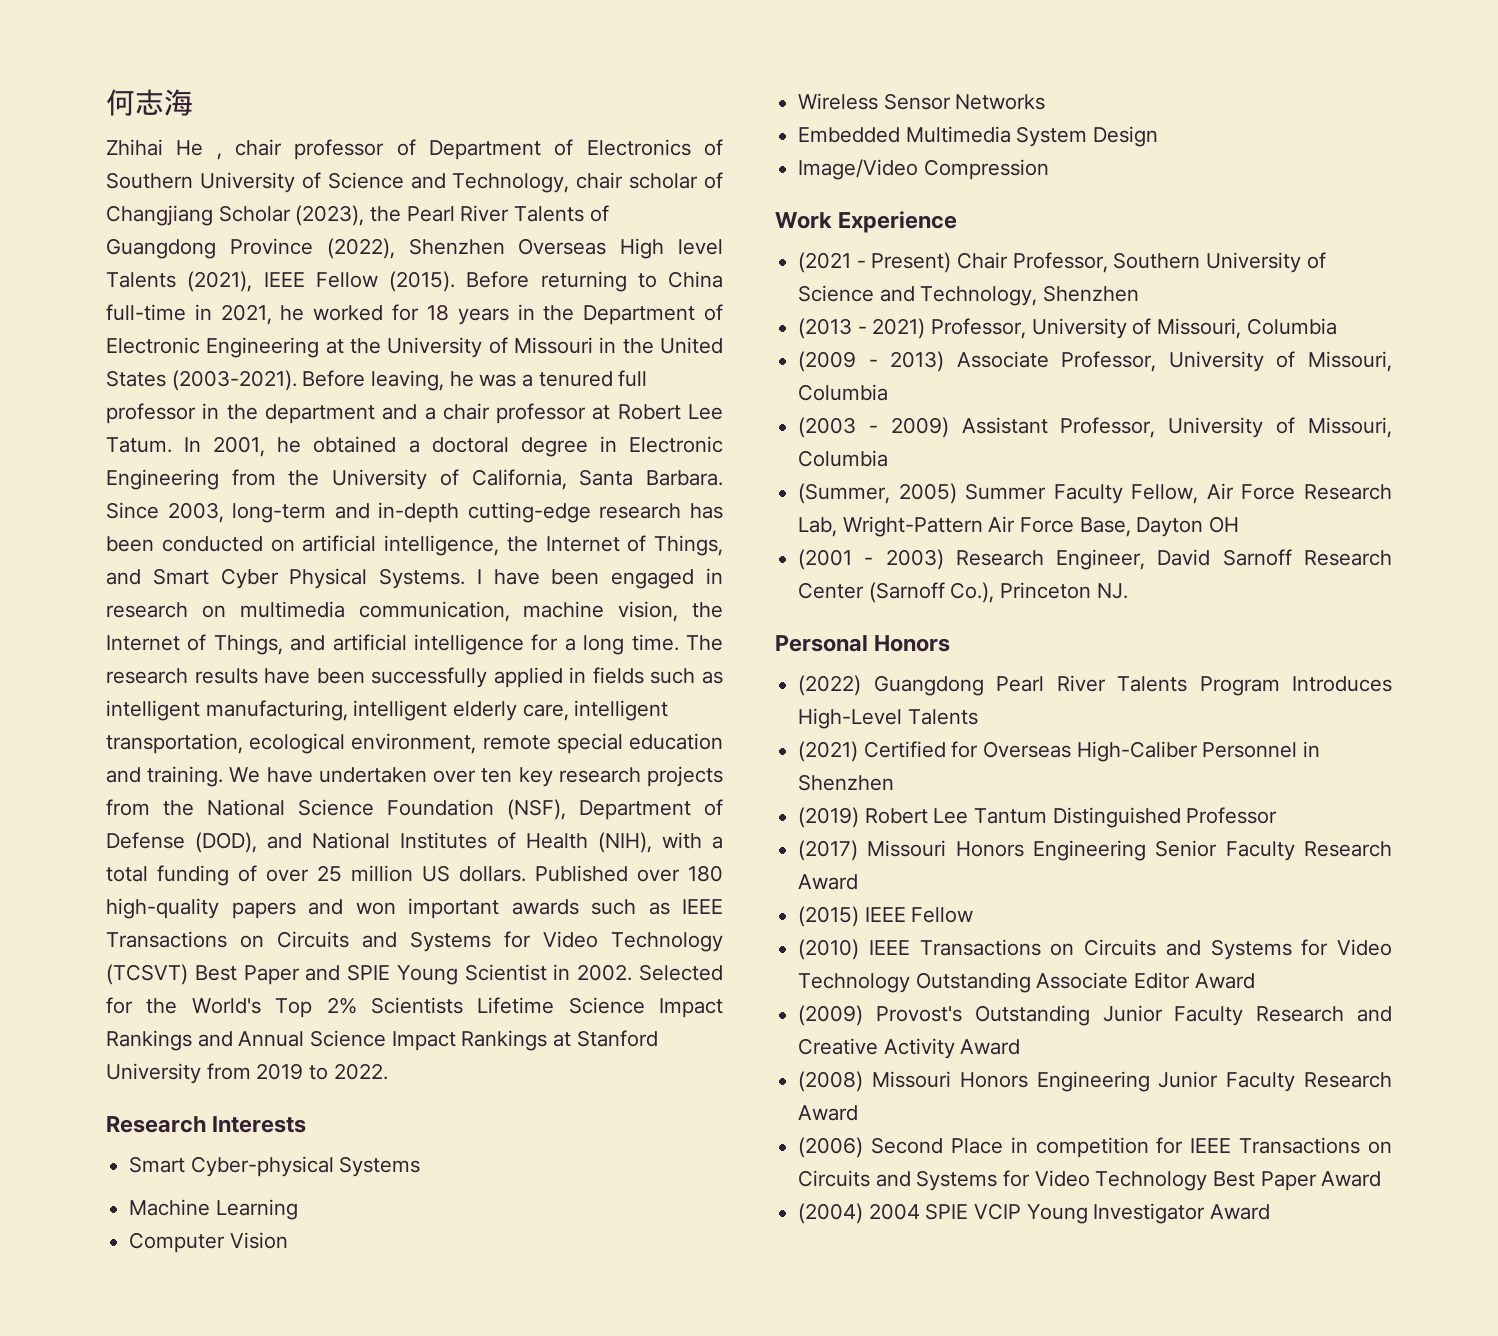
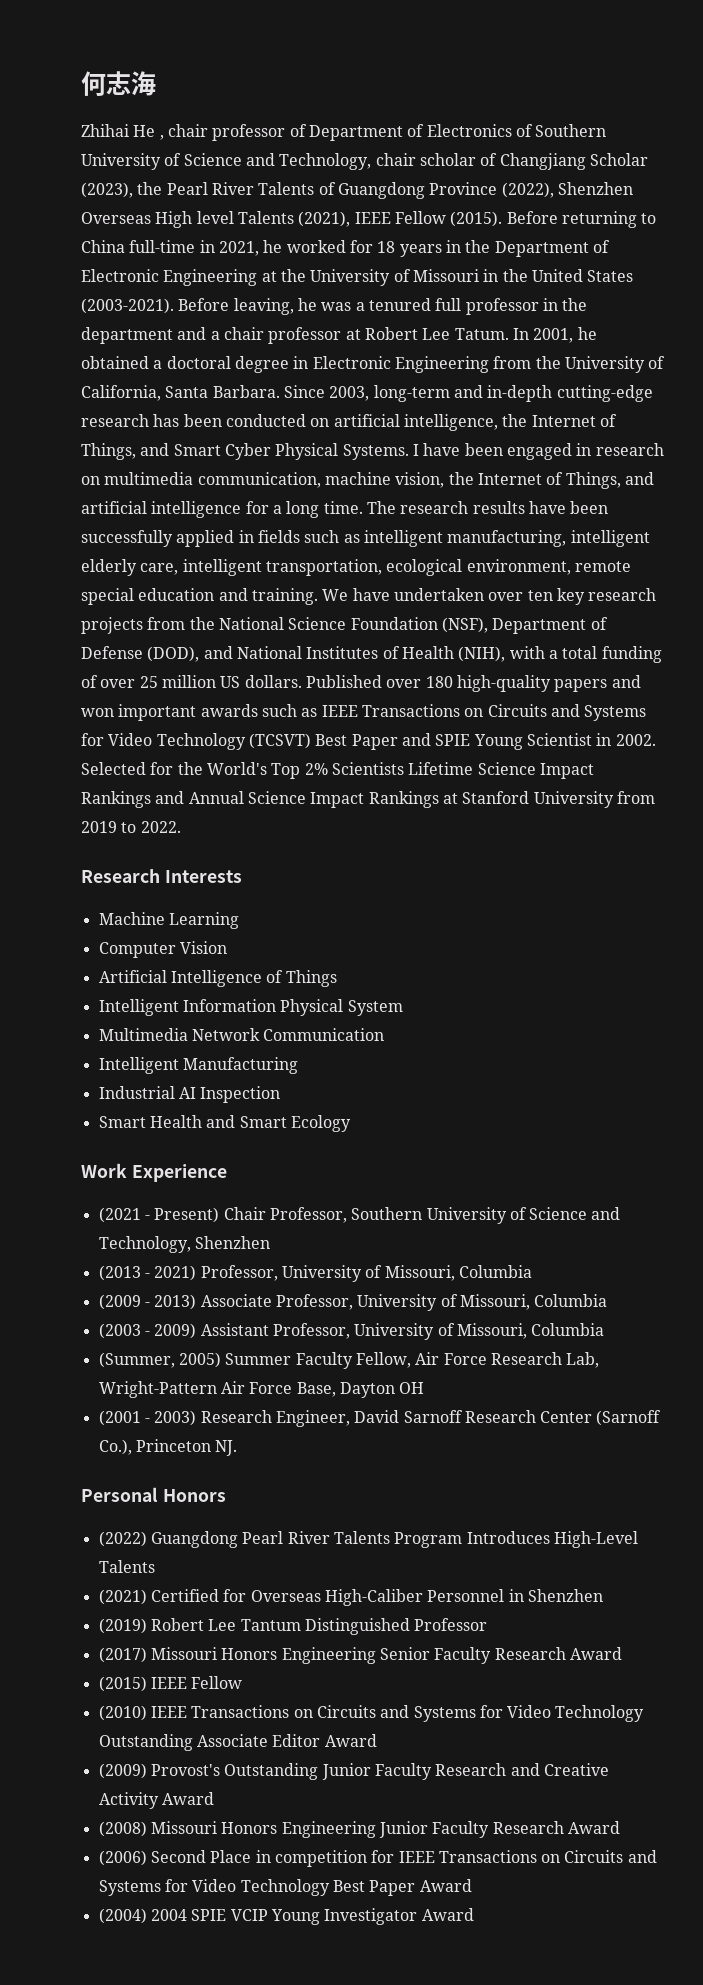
[129,1156,421,1177] // Smart Cyber-physical Systems -> (242, 876) none
[798,93,1046,110] [798,126,1159,147] [798,159,1049,180] Wireless Sensor Networks // Embedded Multimedia System Design // Image/Video Compression -> [98,970,337,987] [98,999,403,1016] [98,1028,385,1041] [98,1057,298,1074] [98,1086,281,1103] [98,1115,351,1132] Artificial Intelligence of Things // Intelligent Information Physical System // Multimedia Network Communication // Intelligent Manufacturing // Industrial AI Inspection // Smart Health and Smart Ecology

